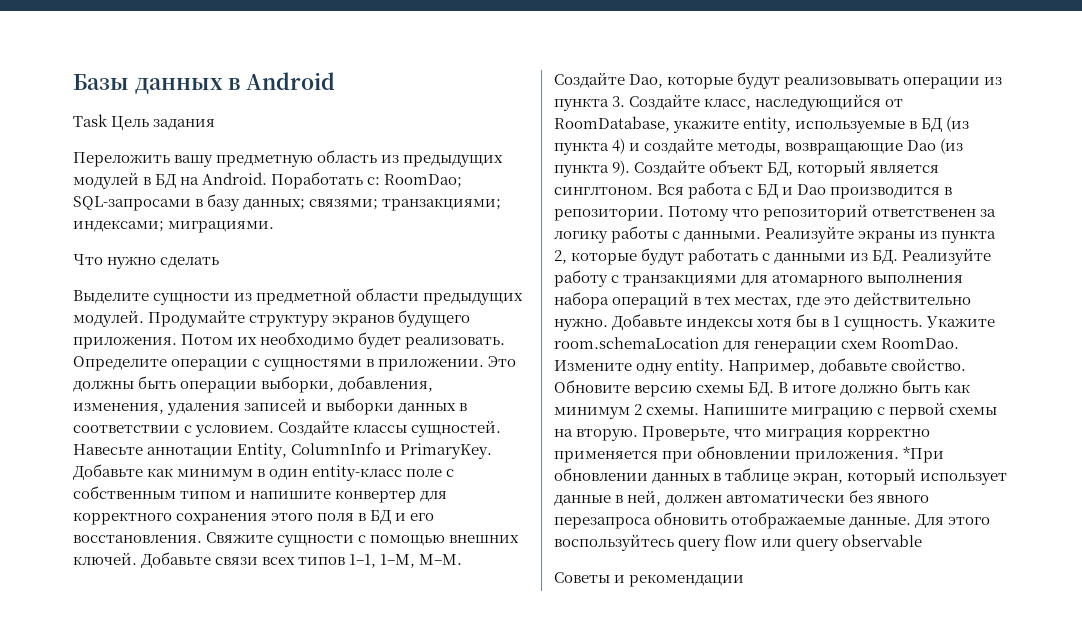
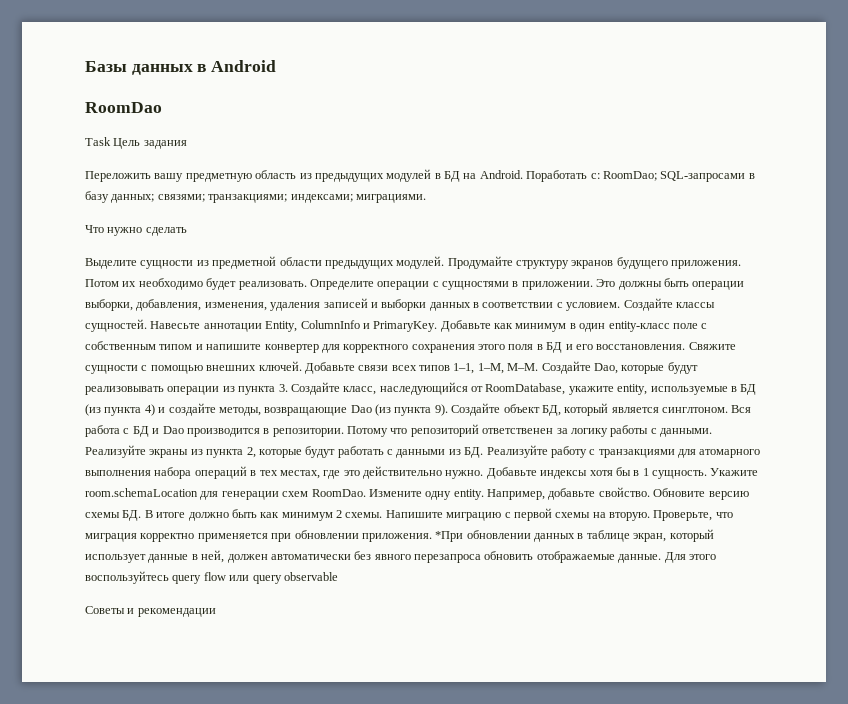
(336, 81) none -> [85,102,162,113] // RoomDao

